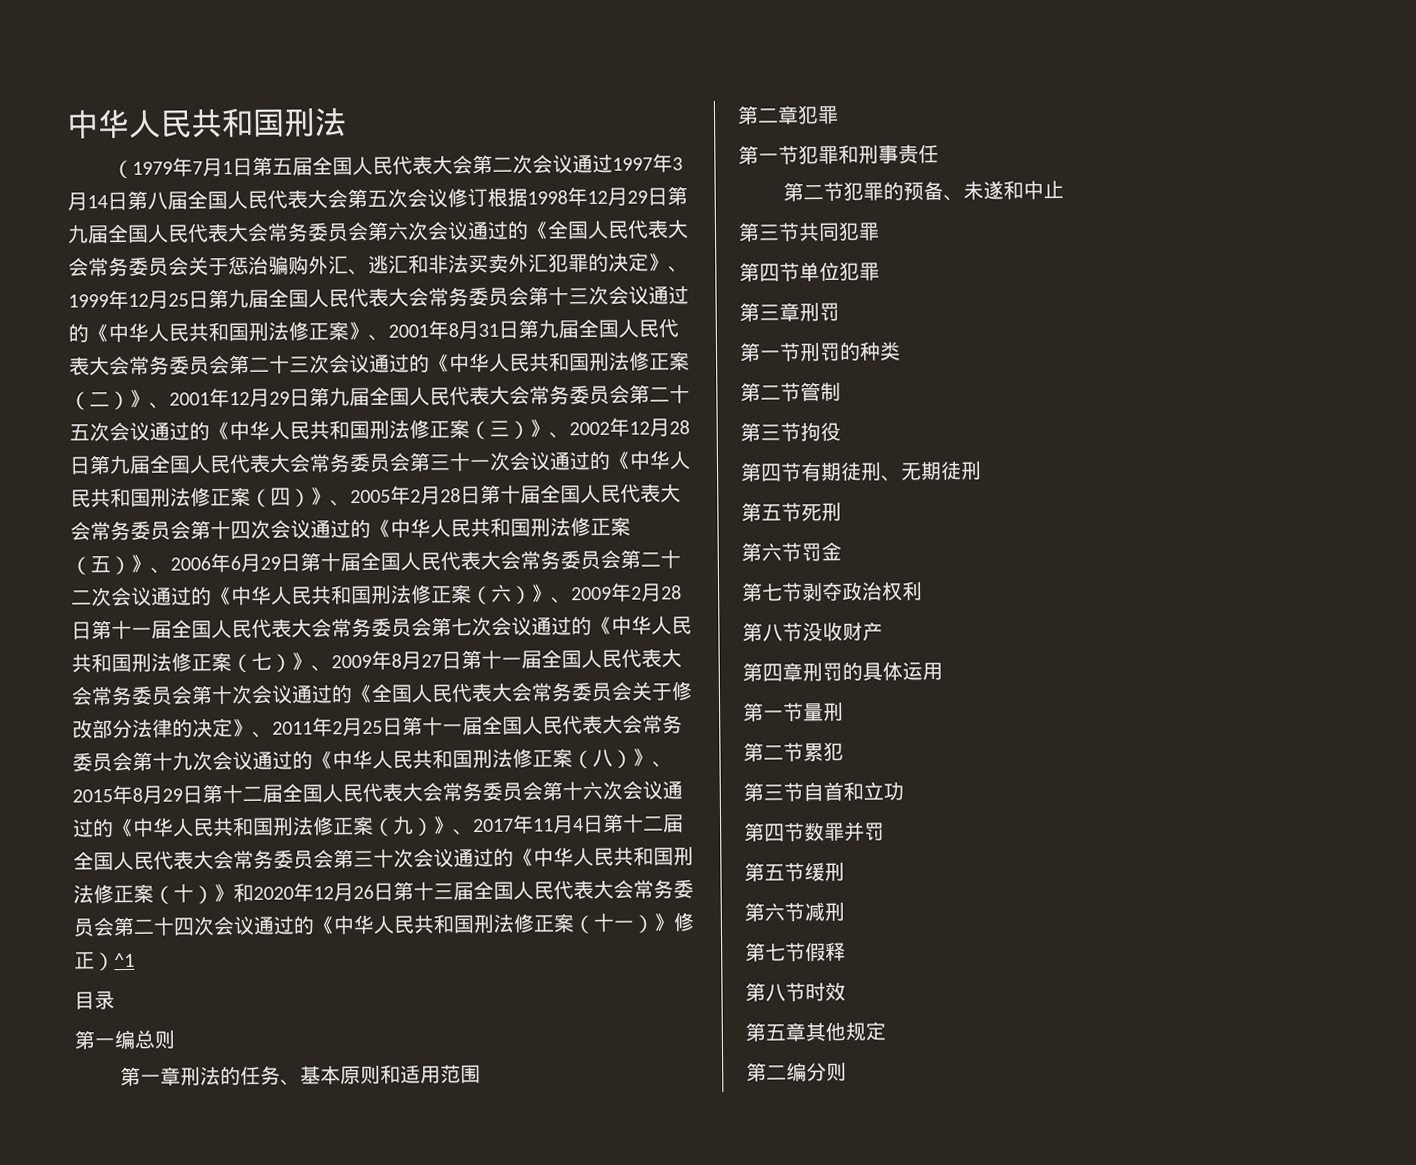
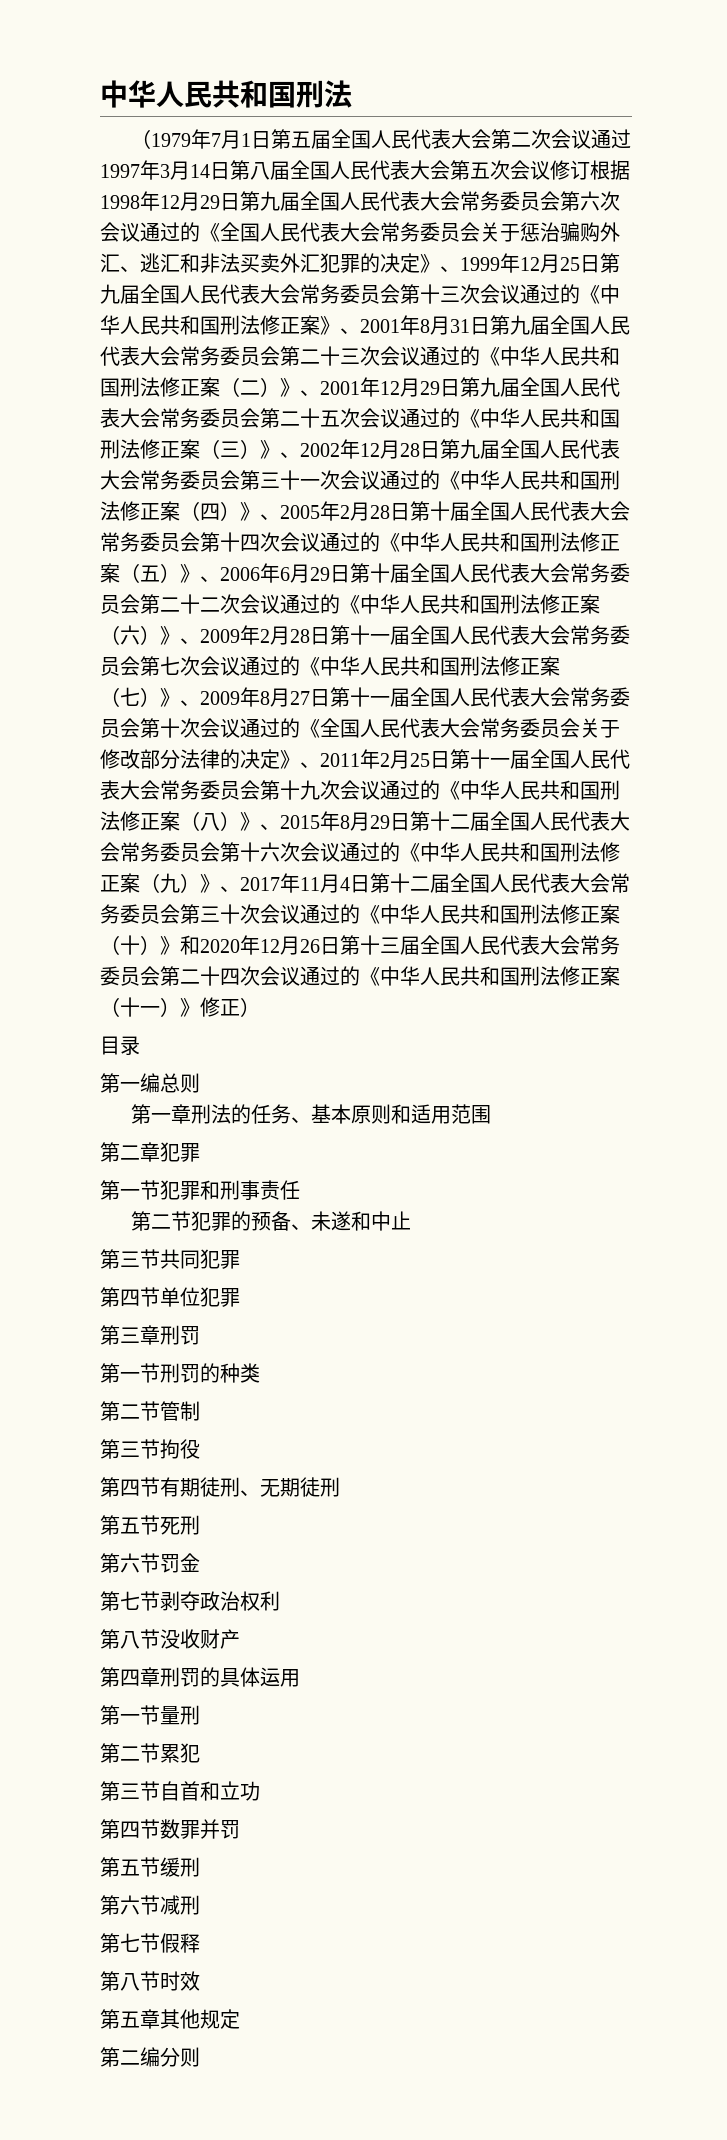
[114,952,135,968] ^1 -> (260, 1007) none

